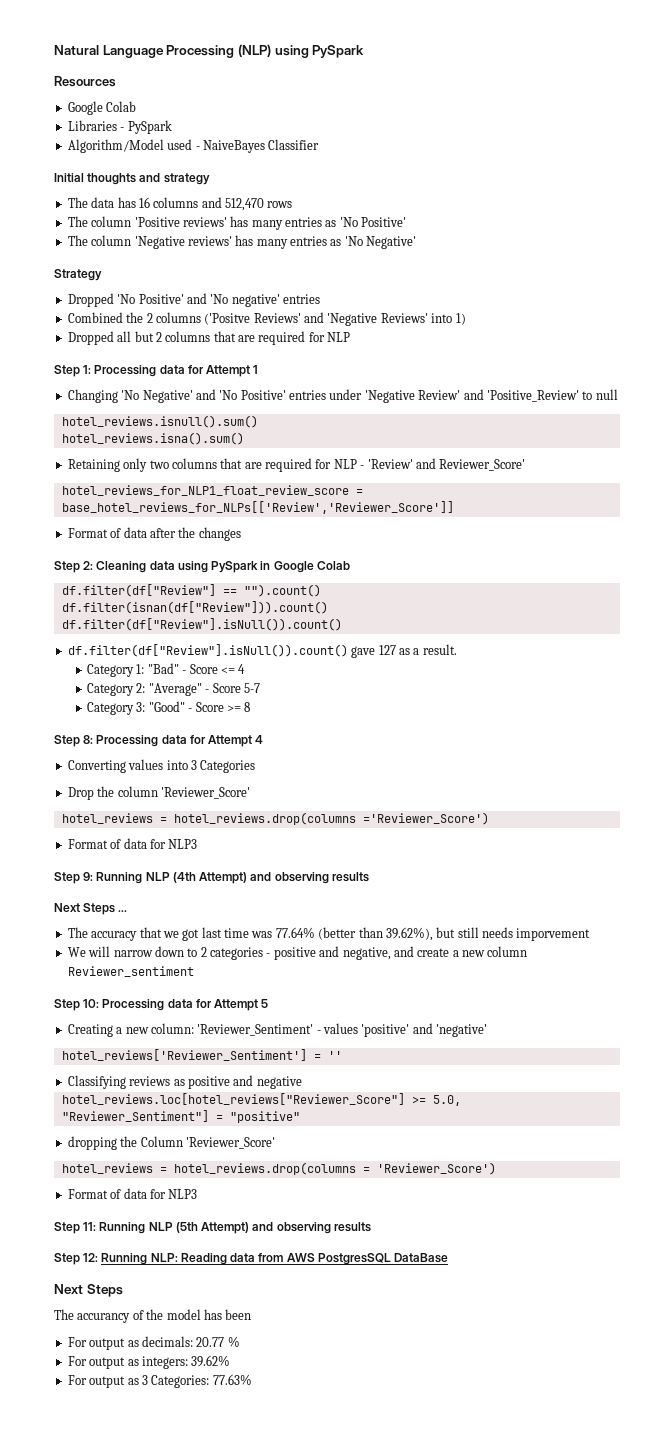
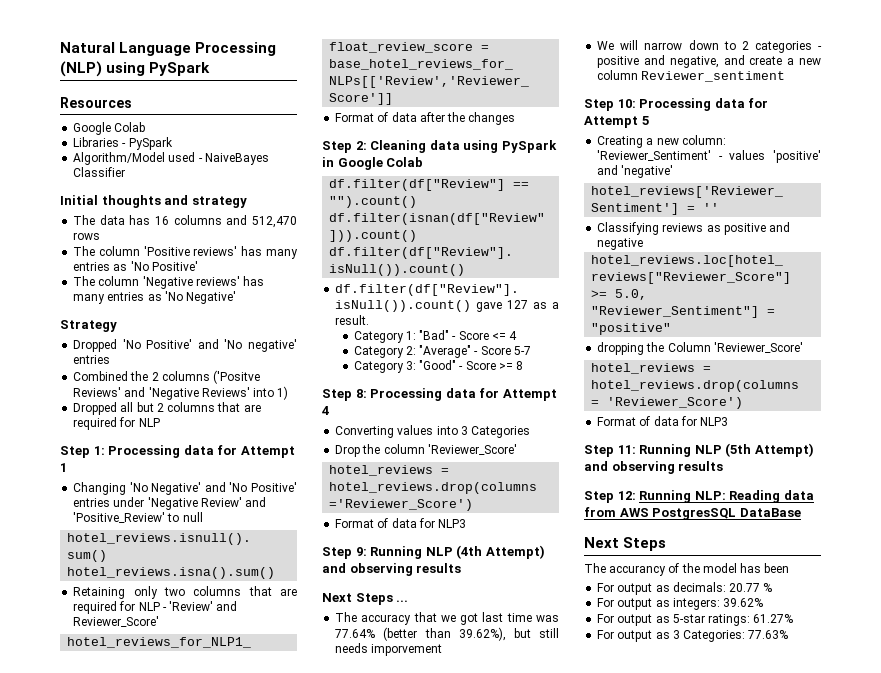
(231, 1361) none -> [597,614,794,626] // For output as 5-star ratings: 61.27%

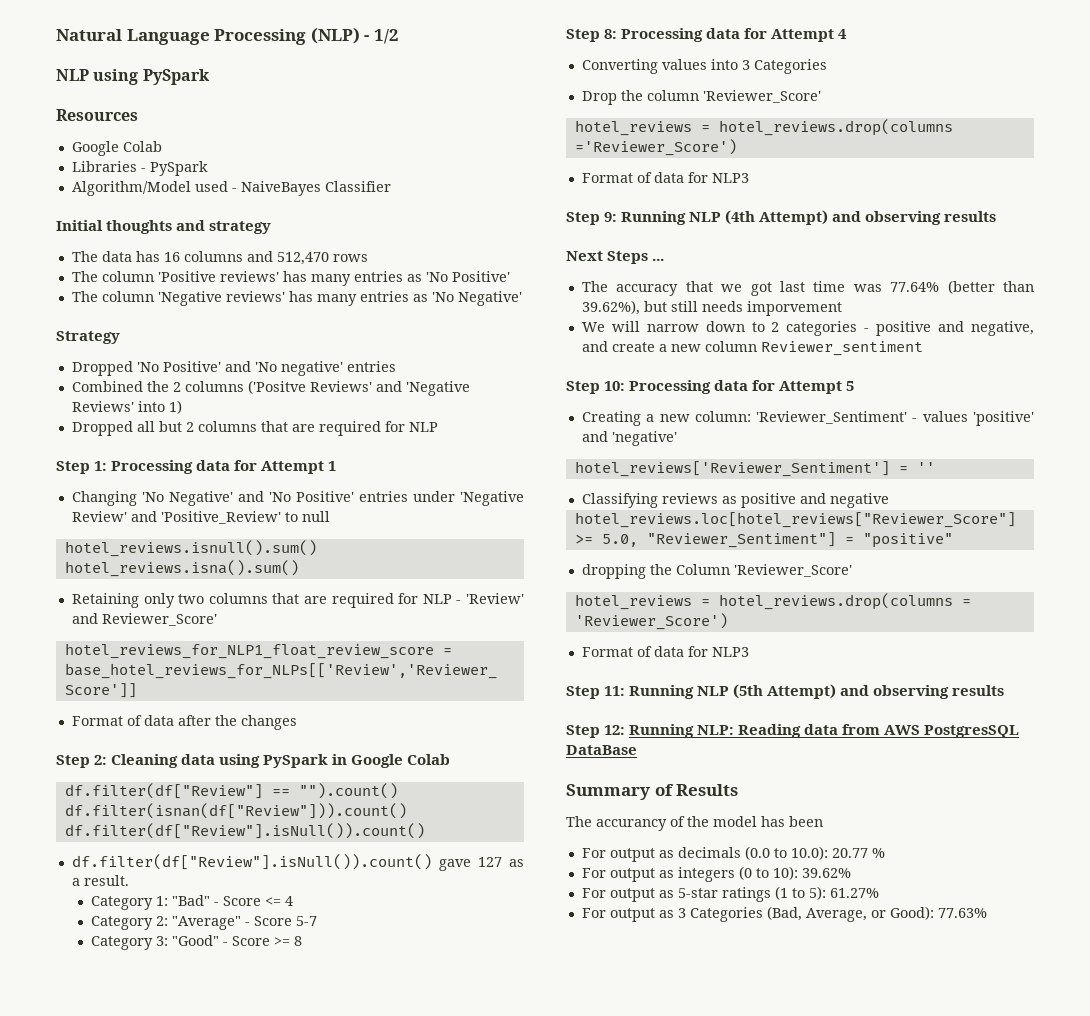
(102, 69) none -> [364,29,399,44] [56,69,89,81] - 1/2 // NLP
[584,537,667,551] Next Steps -> [566,784,739,800] Summary of Results
[672,582,726,592] decimals: -> [677,846,828,860] decimals (0.0 to 10.0):
[672,598,720,610] integers: -> [677,866,798,882] integers (0 to 10):
[708,614,751,626] ratings: -> [721,886,826,902] ratings (1 to 5):
[683,630,746,642] Categories: -> [689,906,934,922] Categories (Bad, Average, or Good):

